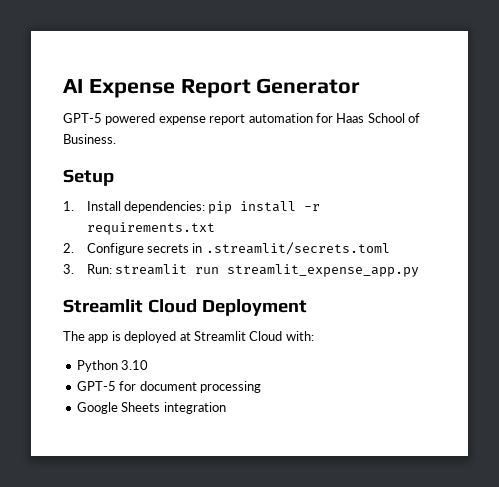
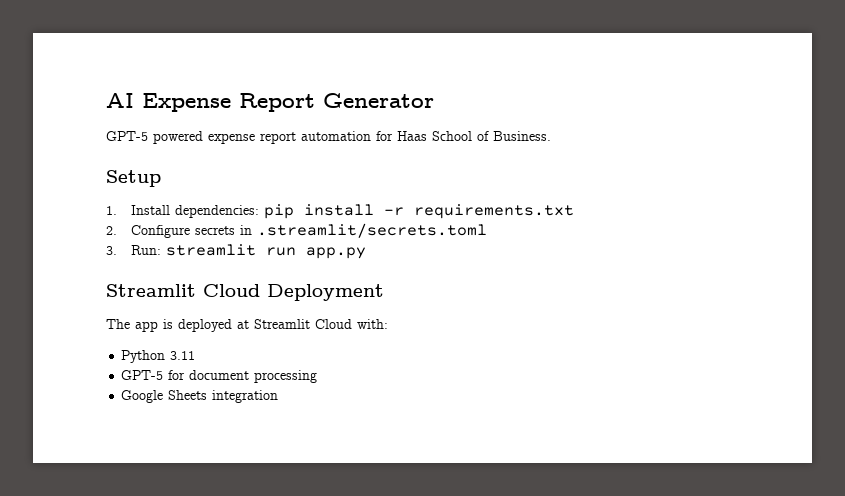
[226,264,419,277] streamlit_expense_app.py -> [305,247,366,259] app.py
[121,360,149,370] 3.10 -> [170,351,196,360] 3.11

